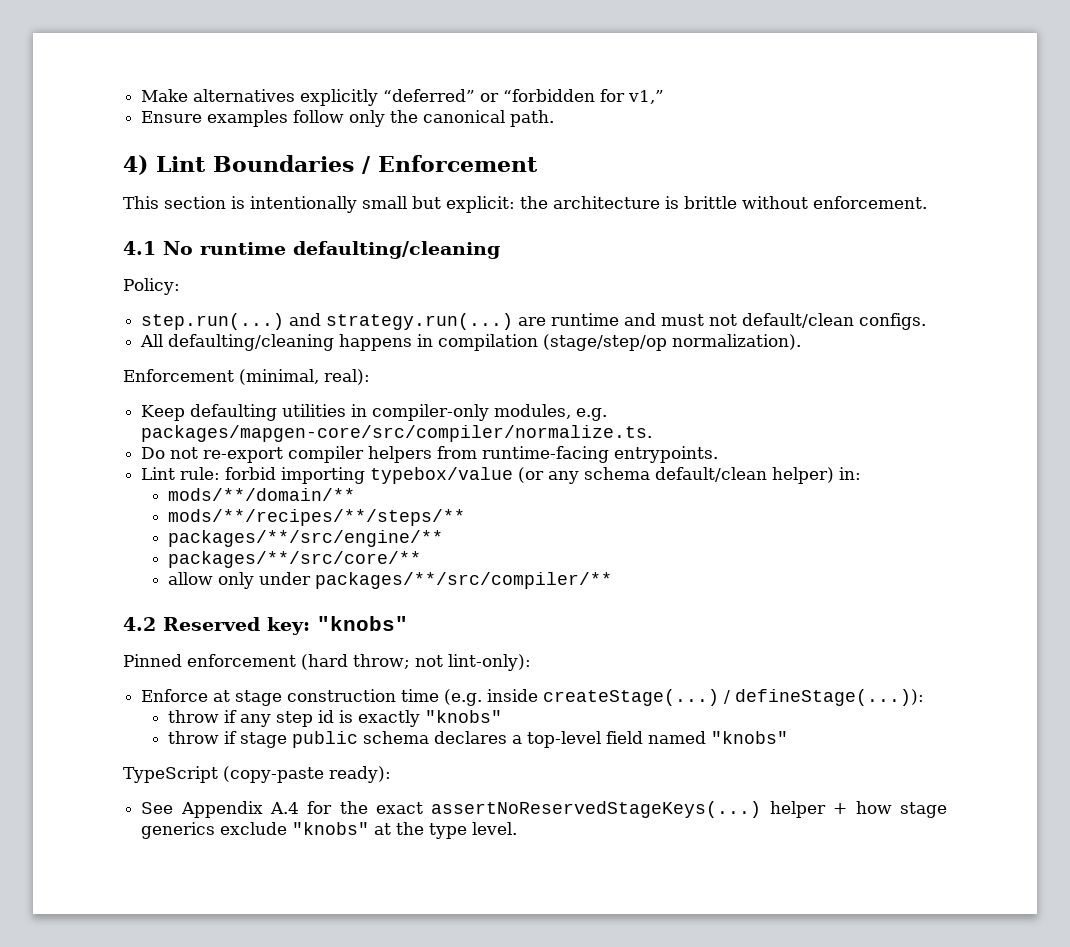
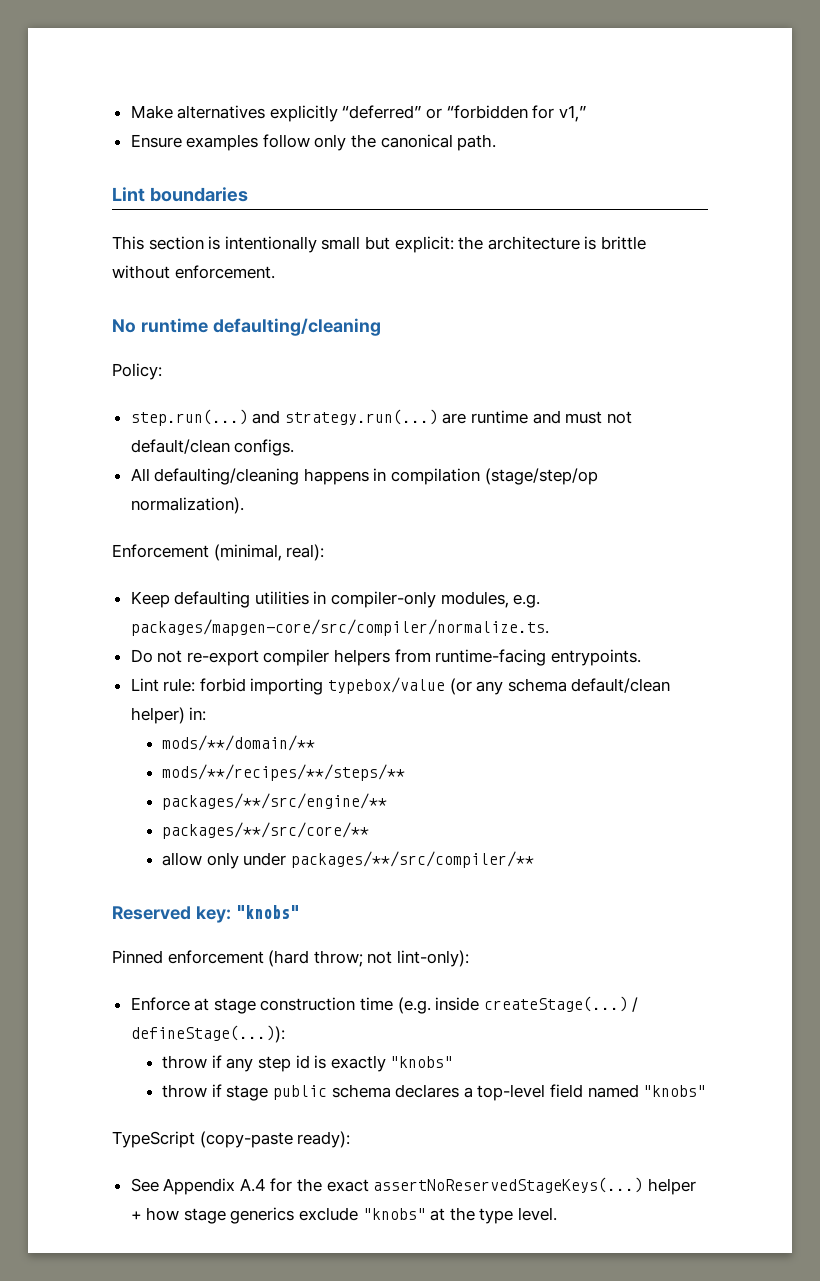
[123,155,538,175] 4) Lint Boundaries / Enforcement -> [112,187,248,202] Lint boundaries
[123,241,156,255] 4.1 -> (275, 272) none
[123,617,156,631] 4.2 -> (535, 859) none

